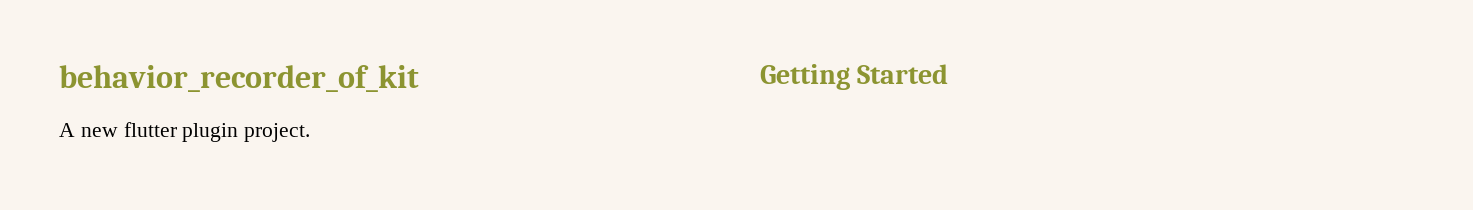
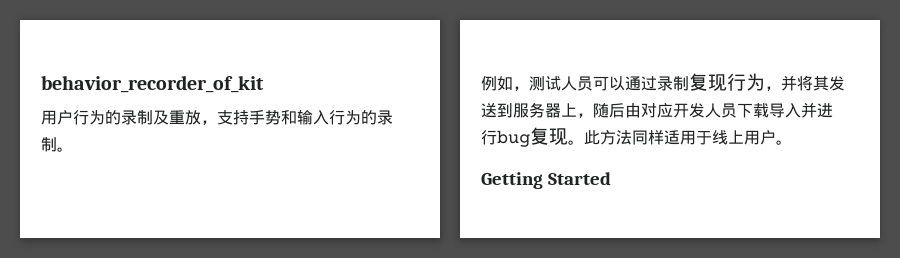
[59,122,311,142] A new flutter plugin project. -> [41,110,393,125] [41,137,73,152] [481,73,845,91] [481,102,833,118] [481,127,792,147] 用户行为的录制及重放，支持手势和输入行为的录制。 // 例如，测试人员可以通过录制复现行为，并将其发送到服务器上，随后由对应开发人员下载导入并进行bug复现。此方法同样适用于线上用户。

